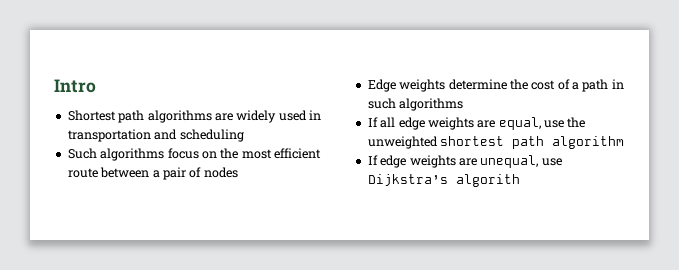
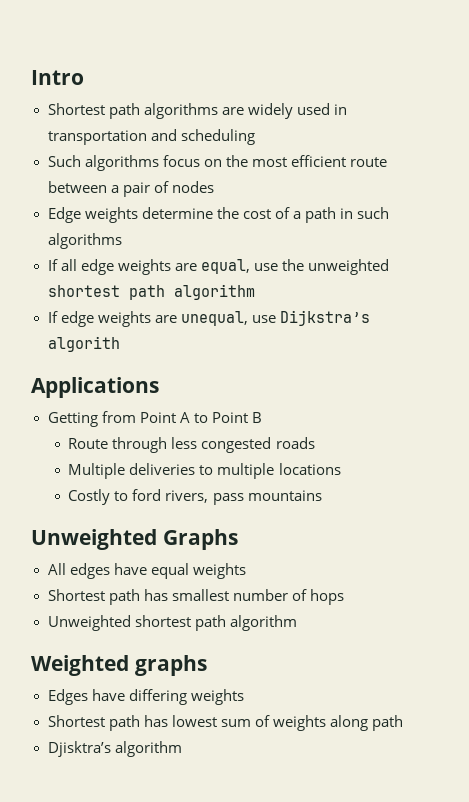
(520, 180) none -> [31,377,159,398] [47,411,262,427] [68,437,315,453] [68,463,341,479] [68,489,322,505] [31,529,238,550] [47,563,246,579] [47,589,344,605] [47,615,297,631] [31,655,207,676] [47,689,244,705] [47,715,403,731] [47,741,182,757] // Applications // Getting from Point A to Point B // Route through less congested roads // Multiple deliveries to multiple locations // Costly to ford rivers, pass mountains // Unweighted Graphs // All edges have equal weights // Shortest path has smallest number of hops // Unweighted shortest path algorithm // Weighted graphs // Edges have differing weights // Shortest path has lowest sum of weights along path // Djisktra’s algorithm

